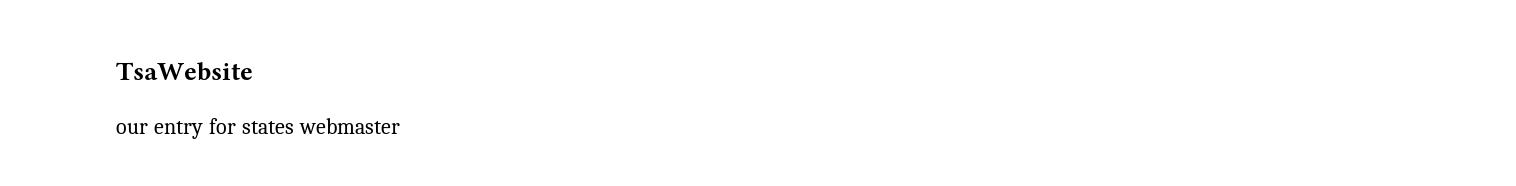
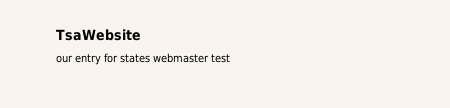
(400, 126) none -> [211,54,230,63] test

